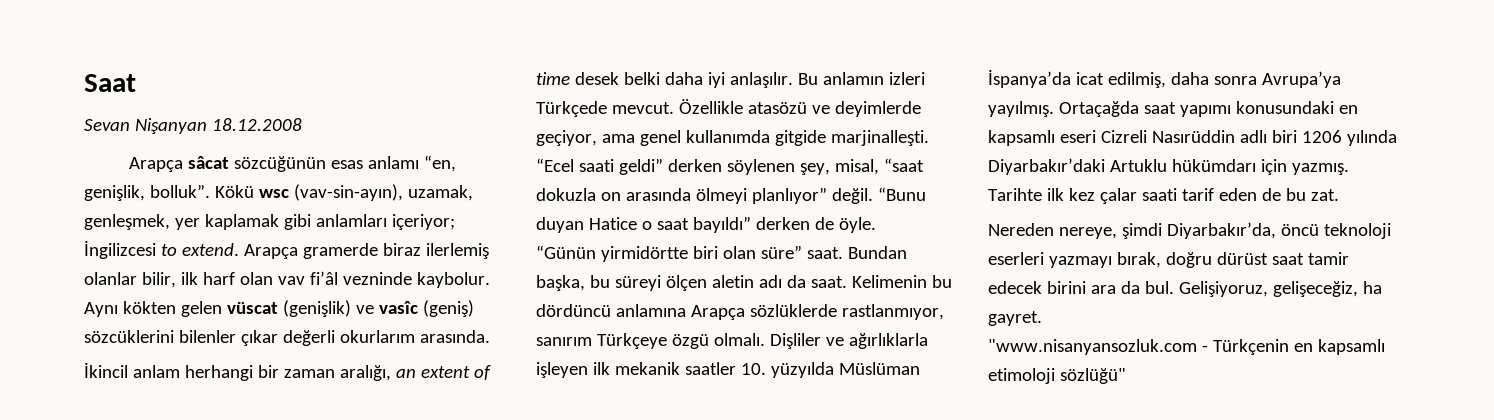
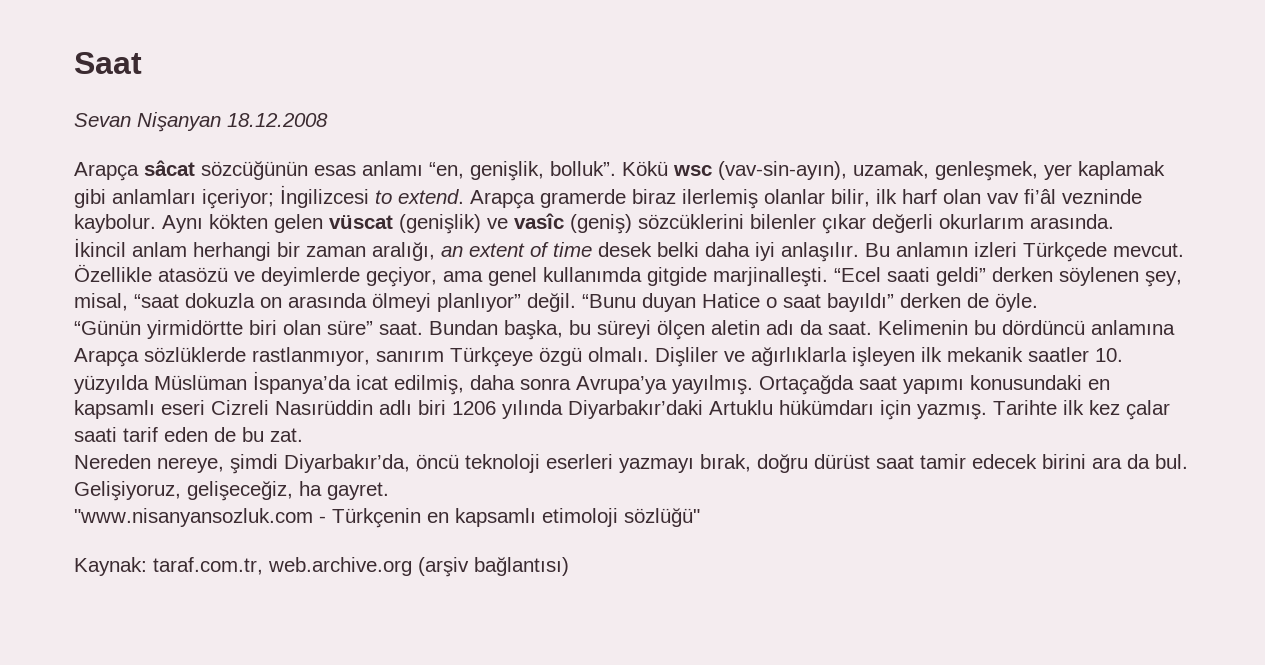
(1126, 376) none -> [74,557,569,577] // Kaynak: taraf.com.tr, web.archive.org (arşiv bağlantısı)

